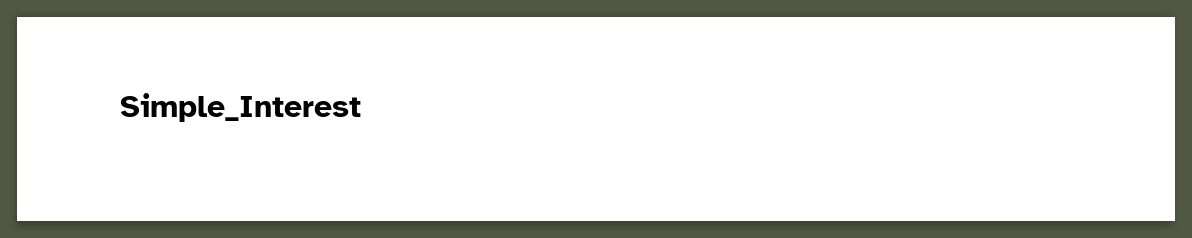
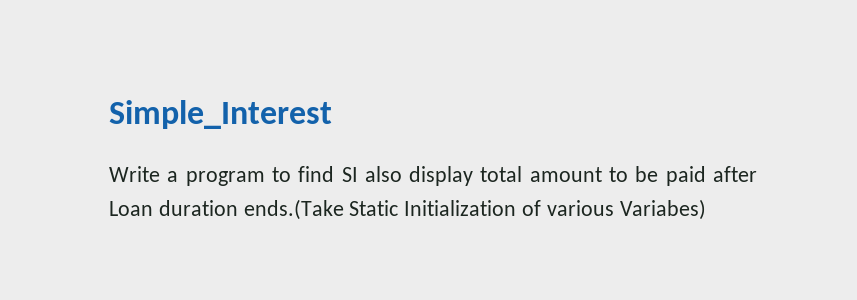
(361, 107) none -> [109,166,757,186] [109,199,706,220] // Write a program to find SI also display total amount to be paid after Loan duration ends.(Take Static Initialization of various Variabes)

